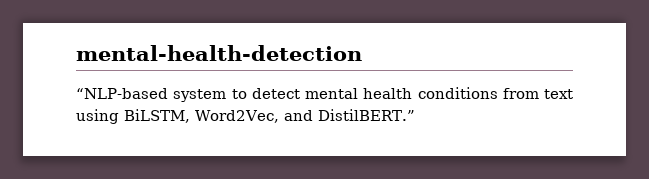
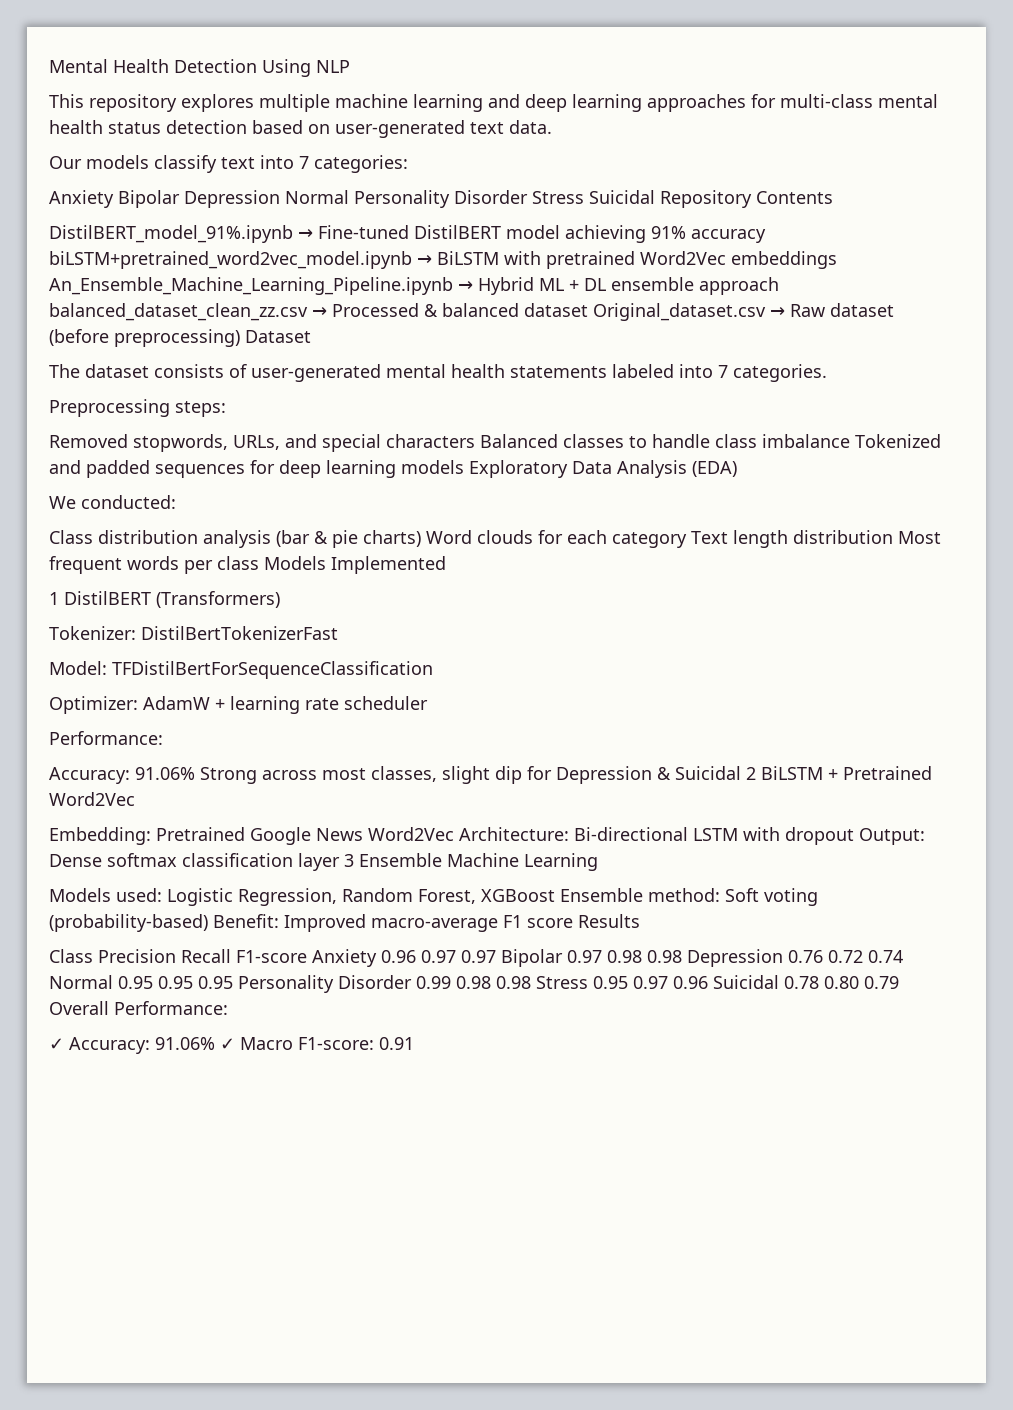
[76,45,362,61] [76,87,573,102] [76,109,415,124] mental-health-detection // “NLP-based system to detect mental health conditions from text using BiLSTM, Word2Vec, and DistilBERT.” -> [49,59,350,77] [49,94,938,112] [49,120,552,138] [49,155,408,173] [49,190,833,208] [49,225,766,243] [49,251,837,269] [49,277,779,295] [49,303,894,321] [49,329,311,347] [49,364,827,382] [49,399,226,417] [49,434,941,452] [49,460,737,478] [49,495,176,509] [49,530,941,548] [49,556,446,574] [49,591,280,608] [49,626,338,640] [49,661,433,679] [49,696,428,714] [49,731,163,745] [49,766,932,784] [49,792,135,806] [49,827,925,845] [49,853,598,871] [49,888,818,906] [49,914,640,932] [49,949,903,967] [49,975,899,993] [49,1001,228,1015] [49,1037,414,1054] Mental Health Detection Using NLP // This repository explores multiple machine learning and deep learning approaches for multi-class mental health status detection based on user-generated text data. // Our models classify text into 7 categories: // Anxiety Bipolar Depression Normal Personality Disorder Stress Suicidal Repository Contents // DistilBERT_model_91%.ipynb → Fine-tuned DistilBERT model achieving 91% accuracy biLSTM+pretrained_word2vec_model.ipynb → BiLSTM with pretrained Word2Vec embeddings An_Ensemble_Machine_Learning_Pipeline.ipynb → Hybrid ML + DL ensemble approach balanced_dataset_clean_zz.csv → Processed & balanced dataset Original_dataset.csv → Raw dataset (before preprocessing) Dataset // The dataset consists of user-generated mental health statements labeled into 7 categories. // Preprocessing steps: // Removed stopwords, URLs, and special characters Balanced classes to handle class imbalance Tokenized and padded sequences for deep learning models Exploratory Data Analysis (EDA) // We conducted: // Class distribution analysis (bar & pie charts) Word clouds for each category Text length distribution Most frequent words per class Models Implemented // 1 DistilBERT (Transformers) // Tokenizer: DistilBertTokenizerFast // Model: TFDistilBertForSequenceClassification // Optimizer: AdamW + learning rate scheduler // Performance: // Accuracy: 91.06% Strong across most classes, slight dip for Depression & Suicidal 2 BiLSTM + Pretrained Word2Vec // Embedding: Pretrained Google News Word2Vec Architecture: Bi-directional LSTM with dropout Output: Dense softmax classification layer 3 Ensemble Machine Learning // Models used: Logistic Regression, Random Forest, XGBoost Ensemble method: Soft voting (probability-based) Benefit: Improved macro-average F1 score Results // Class Precision Recall F1-score Anxiety 0.96 0.97 0.97 Bipolar 0.97 0.98 0.98 Depression 0.76 0.72 0.74 Normal 0.95 0.95 0.95 Personality Disorder 0.99 0.98 0.98 Stress 0.95 0.97 0.96 Suicidal 0.78 0.80 0.79 Overall Performance: // ✓ Accuracy: 91.06% ✓ Macro F1-score: 0.91

